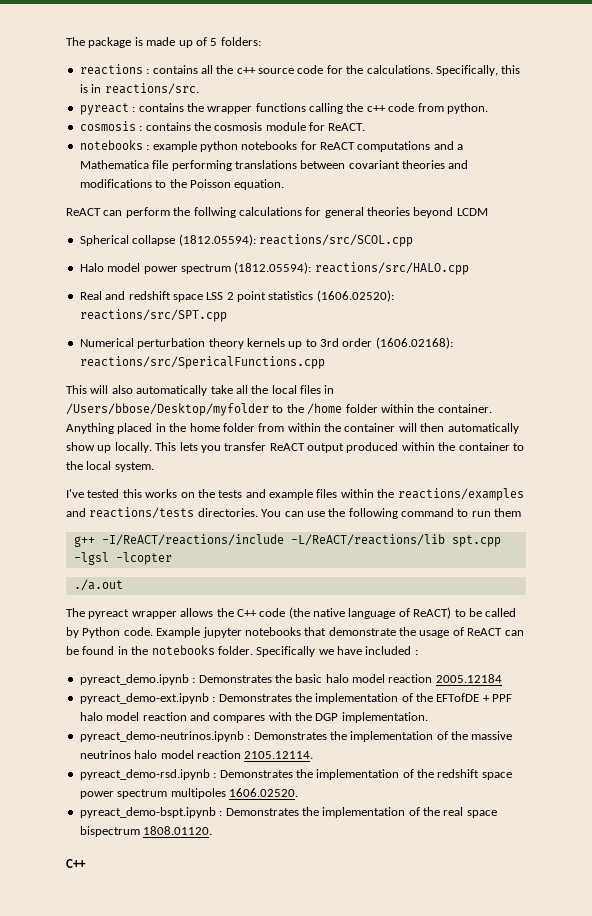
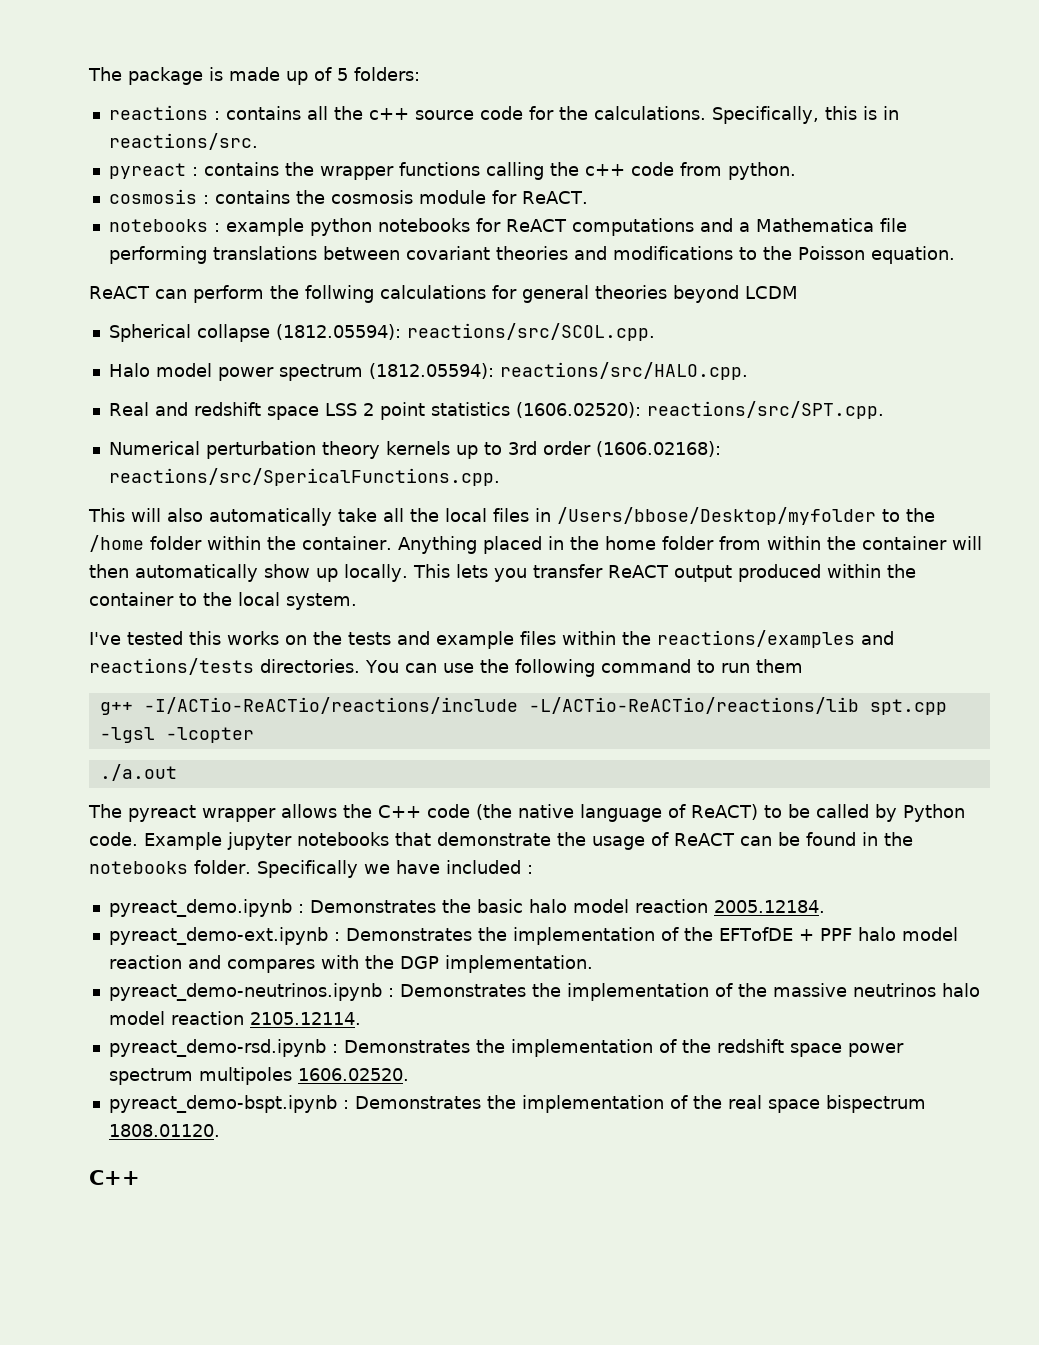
[258,234,413,247] reactions/src/SCOL.cpp -> [406,323,655,341] reactions/src/SCOL.cpp.
[314,262,469,275] reactions/src/HALO.cpp -> [499,362,748,380] reactions/src/HALO.cpp.
[79,309,227,322] reactions/src/SPT.cpp -> [646,401,884,419] reactions/src/SPT.cpp.
[79,356,325,369] reactions/src/SpericalFunctions.cpp -> [108,468,500,486] reactions/src/SpericalFunctions.cpp.
[101,534,445,546] -I/ReACT/reactions/include -L/ReACT/reactions/lib -> [143,697,859,714] -I/ACTio-ReACTio/reactions/include -L/ACTio-ReACTio/reactions/lib
[435,674,502,683] 2005.12184 -> [713,900,825,913] 2005.12184.

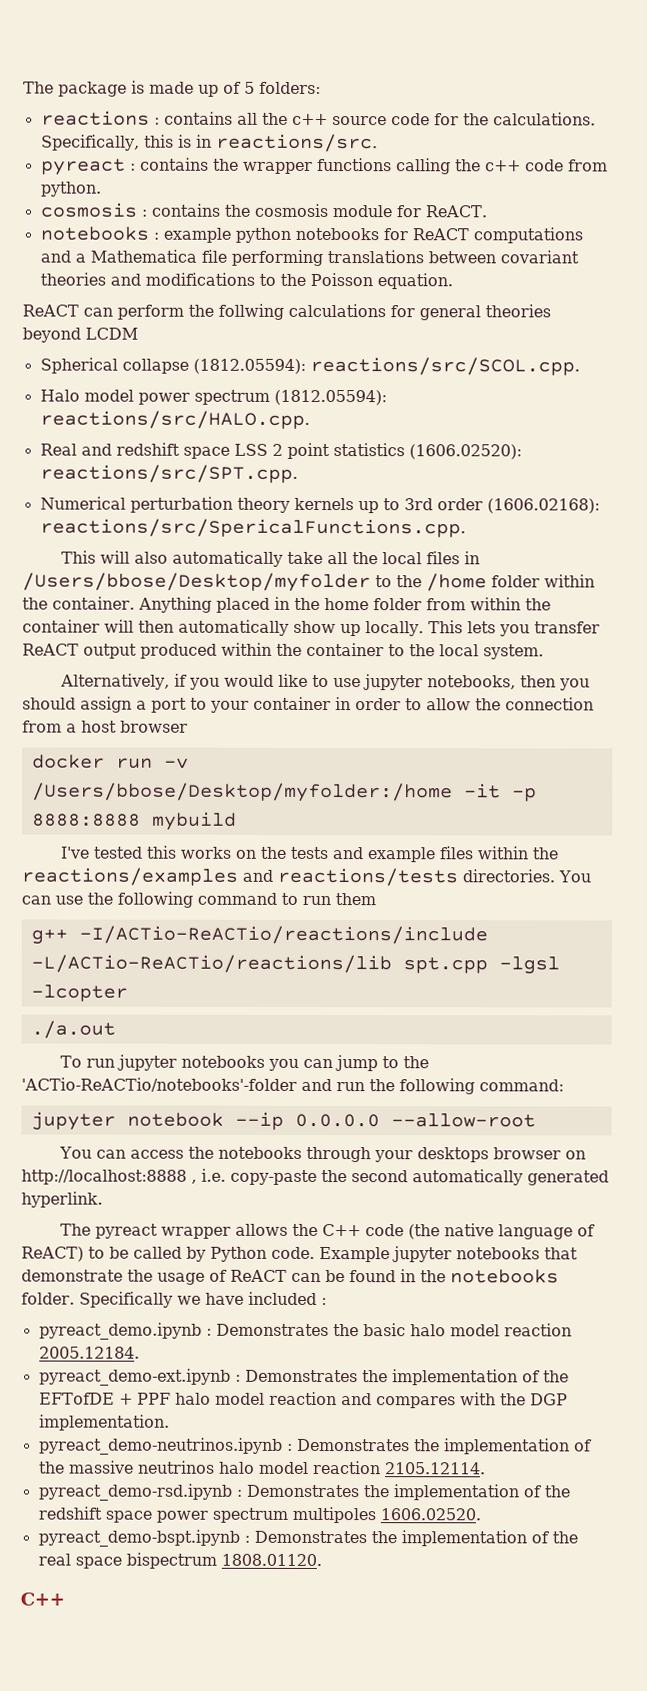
(357, 601) none -> [59,673,590,691] [22,696,594,713] [22,720,188,733] [31,754,189,769] [31,782,537,803] [31,811,237,831] // Alternatively, if you would like to use jupyter notebooks, then you should assign a port to your container in order to allow the connection from a host browser // docker run -v /Users/bbose/Desktop/myfolder:/home -it -p 8888:8888 mybuild
(177, 772) none -> [59,1054,429,1072] [21,1077,564,1095] [30,1111,536,1131] [58,1146,586,1163] [21,1168,609,1186] [21,1191,103,1208] // To run jupyter notebooks you can jump to the 'ACTio-ReACTio/notebooks'-folder and run the following command: // jupyter notebook --ip 0.0.0.0 --allow-root // You can access the notebooks through your desktops browser on http://localhost:8888 , i.e. copy-paste the second automatically generated hyperlink.

